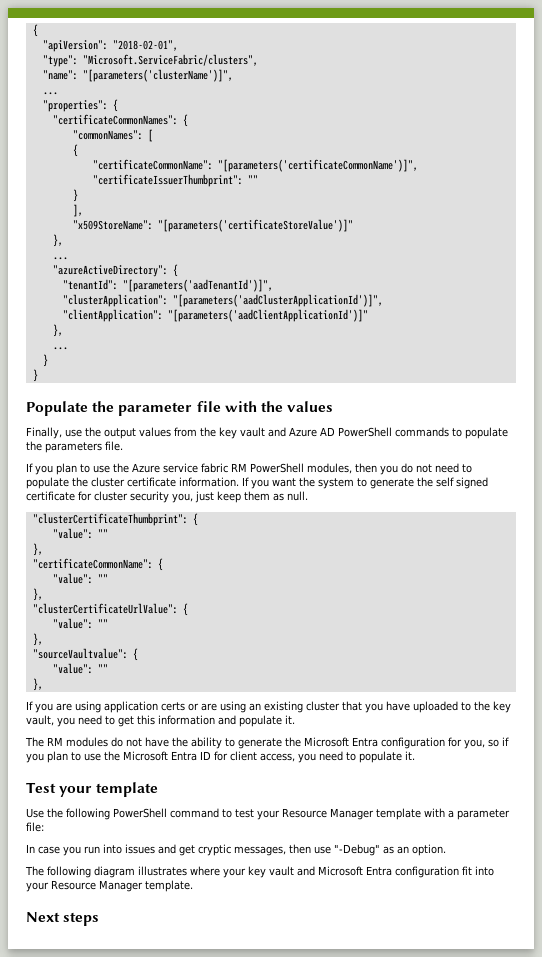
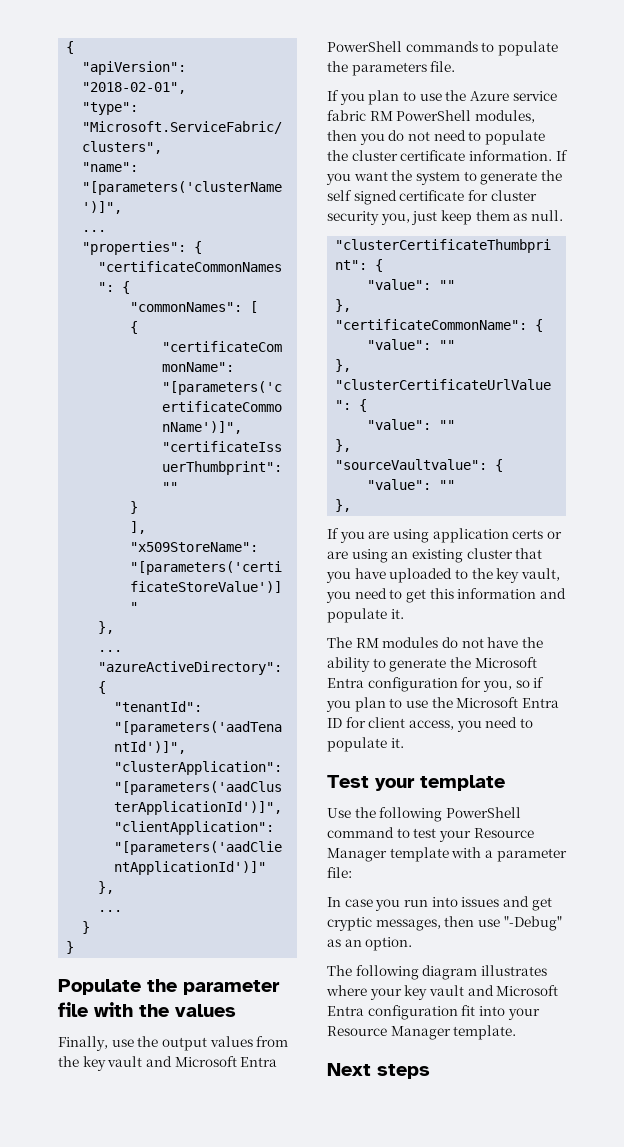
[289,427,335,437] Azure AD -> [174,1056,278,1067] Microsoft Entra

